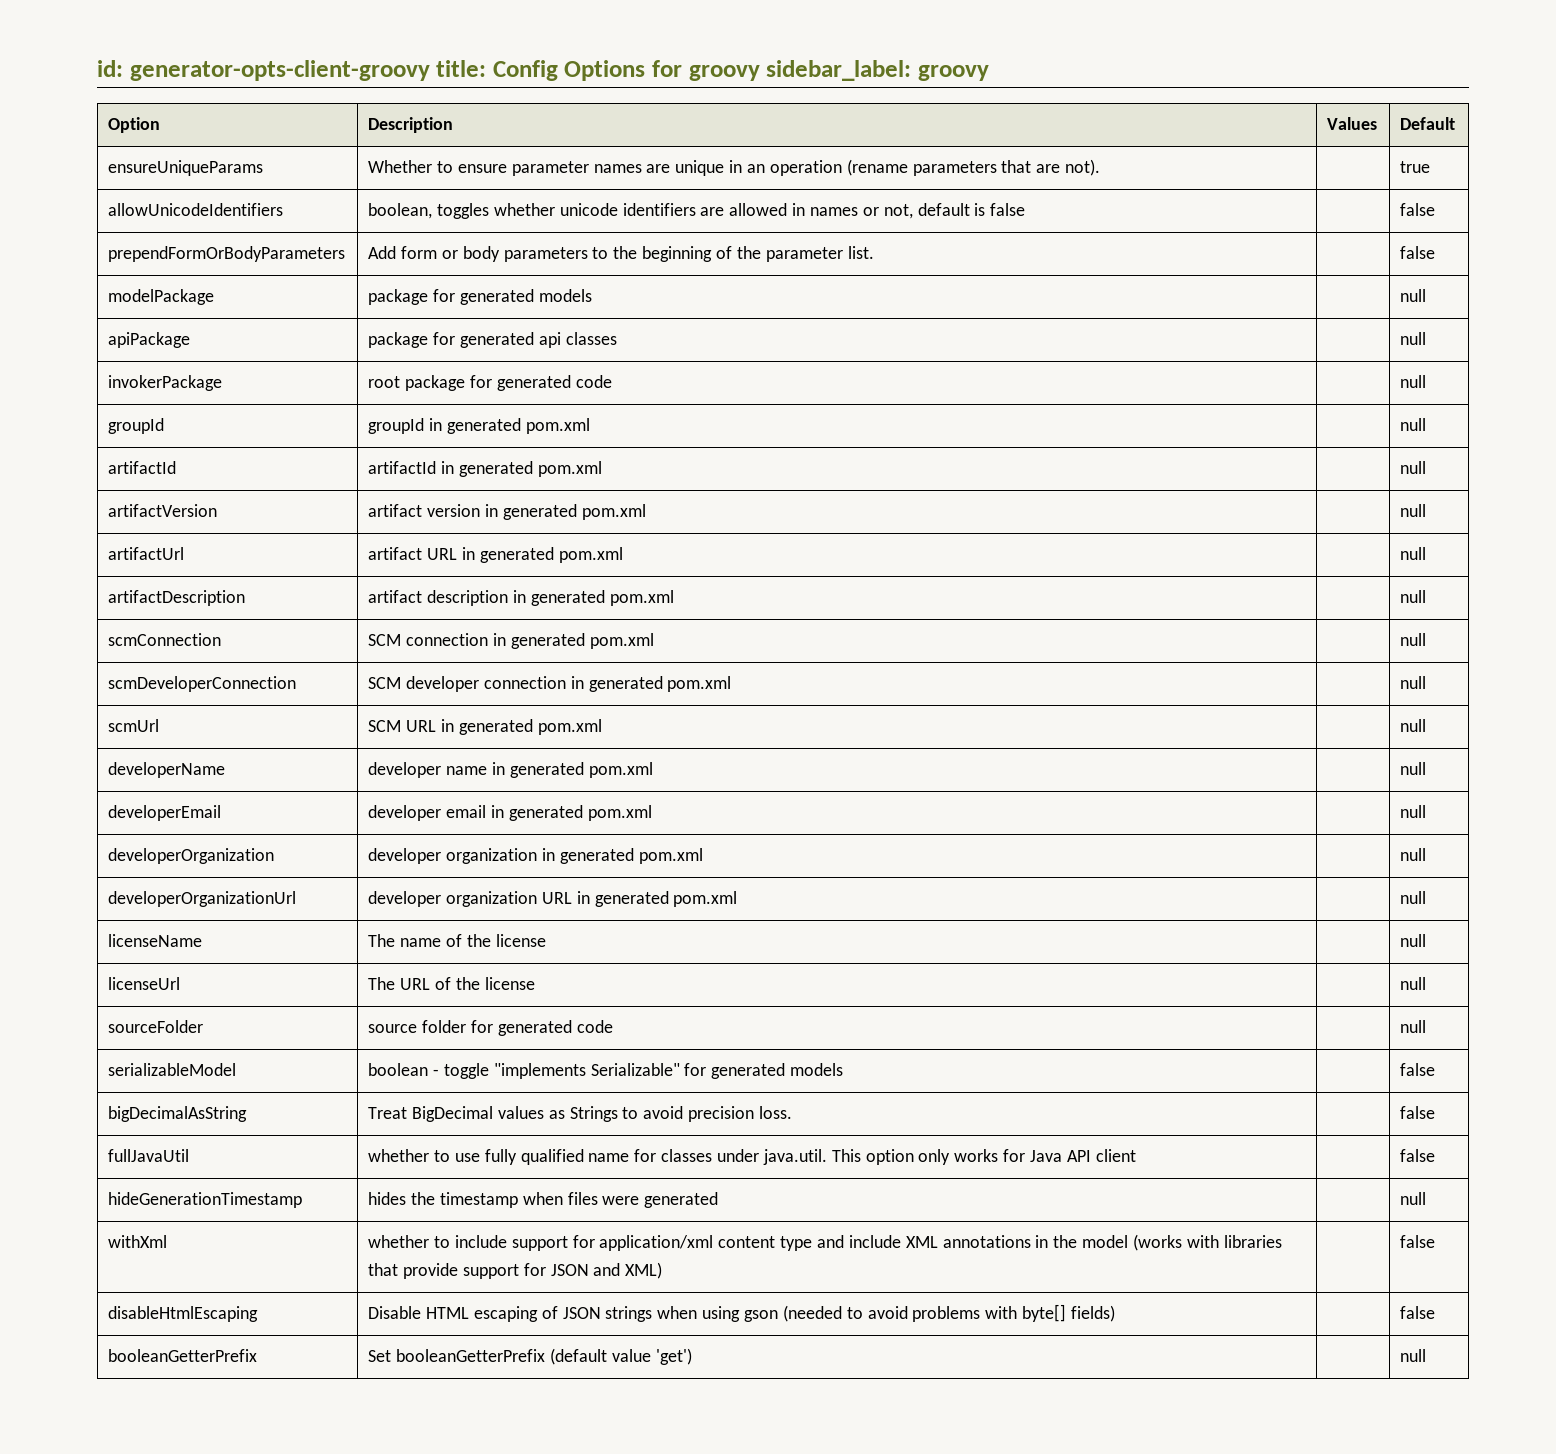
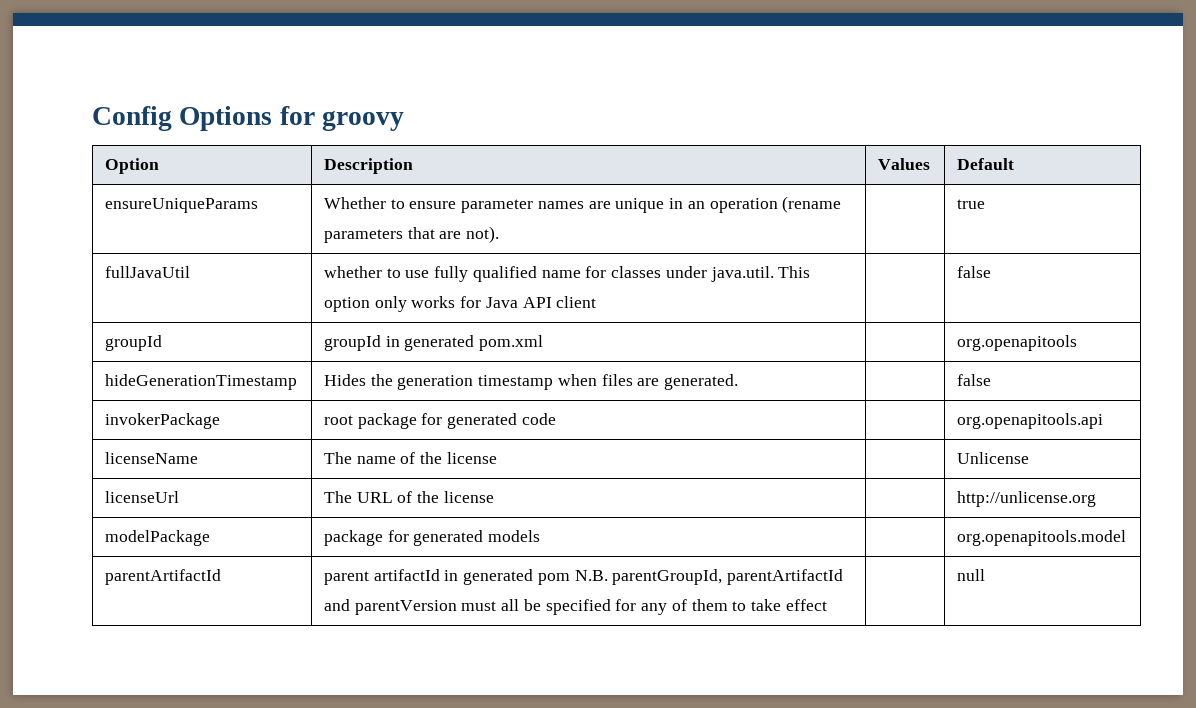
[97,60,487,81] id: generator-opts-client-groovy title: -> (92, 118) none
[766,60,989,81] sidebar_label: groovy -> (405, 120) none
[108,203,284,216] [368,203,1026,219] [1400,203,1436,216] [108,246,346,262] [368,246,874,262] [1400,246,1436,259] [108,289,215,305] [368,289,592,305] [1400,289,1427,302] [108,332,191,348] [368,332,617,348] [1400,332,1427,345] [108,375,223,391] [368,375,612,391] [1400,375,1427,388] [108,418,165,434] [368,418,590,434] [1400,418,1427,431] [108,461,177,474] [368,461,602,477] [1400,461,1427,474] [108,504,218,517] [368,504,646,520] [1400,504,1427,517] [108,547,185,560] [368,547,623,563] [1400,547,1427,560] [108,590,246,606] [368,590,674,606] [1400,590,1427,603] [108,633,222,646] [368,633,654,649] [1400,633,1427,646] [108,676,297,692] [368,676,732,692] [1400,676,1427,689] [108,719,160,732] [368,719,602,735] [1400,719,1427,732] [108,762,226,778] [368,762,653,778] [1400,762,1427,775] [108,805,222,821] [368,805,652,821] [1400,805,1427,818] [108,848,275,864] [368,848,703,864] [1400,848,1427,861] [108,891,297,907] [368,891,738,907] [1400,891,1427,904] [108,934,203,947] [368,934,546,947] [1400,934,1427,947] [108,977,181,990] [368,977,535,990] [1400,977,1427,990] [108,1020,204,1033] [368,1020,613,1036] [1400,1020,1427,1033] [108,1063,237,1076] [368,1063,844,1079] [1400,1063,1436,1076] [108,1106,248,1122] [368,1106,793,1122] [1400,1106,1436,1119] // allowUnicodeIdentifiers | boolean, toggles whether unicode identifiers are allowed in names or not, default is false | | false // prependFormOrBodyParameters | Add form or body parameters to the beginning of the parameter list. | | false // modelPackage | package for generated models | | null // apiPackage | package for generated api classes | | null // invokerPackage | root package for generated code | | null // groupId | groupId in generated pom.xml | | null // artifactId | artifactId in generated pom.xml | | null // artifactVersion | artifact version in generated pom.xml | | null // artifactUrl | artifact URL in generated pom.xml | | null // artifactDescription | artifact description in generated pom.xml | | null // scmConnection | SCM connection in generated pom.xml | | null // scmDeveloperConnection | SCM developer connection in generated pom.xml | | null // scmUrl | SCM URL in generated pom.xml | | null // developerName | developer name in generated pom.xml | | null // developerEmail | developer email in generated pom.xml | | null // developerOrganization | developer organization in generated pom.xml | | null // developerOrganizationUrl | developer organization URL in generated pom.xml | | null // licenseName | The name of the license | | null // licenseUrl | The URL of the license | | null // sourceFolder | source folder for generated code | | null // serializableModel | boolean - toggle "implements Serializable" for generated models | | false // bigDecimalAsString | Treat BigDecimal values as Strings to avoid precision loss. | | false -> (986, 204) none
[108,1192,303,1208] [368,1192,719,1208] [1400,1192,1427,1205] [108,1235,168,1248] [368,1234,1282,1251] [368,1262,663,1279] [1400,1235,1436,1248] [108,1306,259,1322] [368,1304,1116,1322] [1400,1306,1436,1319] [108,1349,258,1362] [368,1348,692,1365] hideGenerationTimestamp | hides the timestamp when files were generated | | null // withXml | whether to include support for application/xml content type and include XML annotations in the model (works with libraries that provide support for JSON and XML) | | false // disableHtmlEscaping | Disable HTML escaping of JSON strings when using gson (needed to avoid problems with byte[] fields) | | false // booleanGetterPrefix | Set booleanGetterPrefix (default value 'get') -> [105,335,163,351] [324,335,544,351] [957,335,1078,351] [105,374,298,390] [324,374,739,390] [957,374,992,386] [105,413,221,429] [324,413,556,429] [957,413,1104,429] [105,452,199,464] [324,452,497,464] [957,452,1030,464] [105,491,180,503] [324,491,494,503] [957,491,1097,507] [105,530,211,546] [324,530,541,546] [957,530,1127,546] [105,569,222,585] [324,569,844,585] [324,599,827,615] groupId | groupId in generated pom.xml | | org.openapitools // hideGenerationTimestamp | Hides the generation timestamp when files are generated. | | false // invokerPackage | root package for generated code | | org.openapitools.api // licenseName | The name of the license | | Unlicense // licenseUrl | The URL of the license | | http://unlicense.org // modelPackage | package for generated models | | org.openapitools.model // parentArtifactId | parent artifactId in generated pom N.B. parentGroupId, parentArtifactId and parentVersion must all be specified for any of them to take effect

